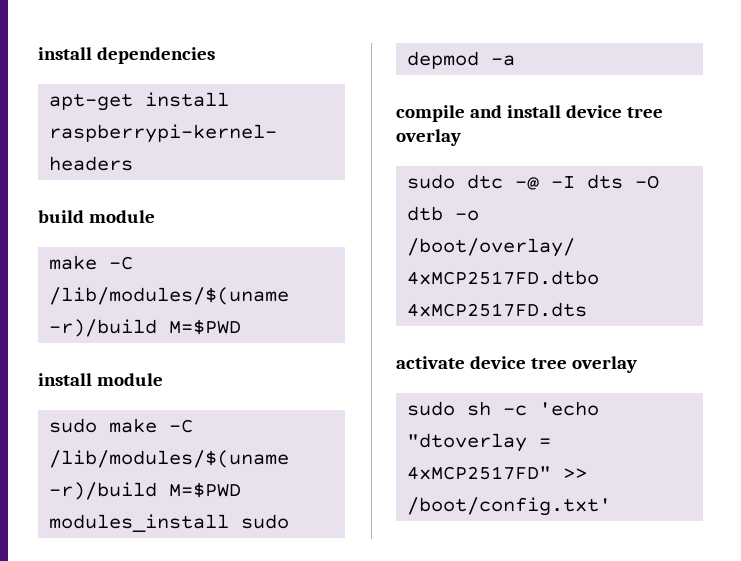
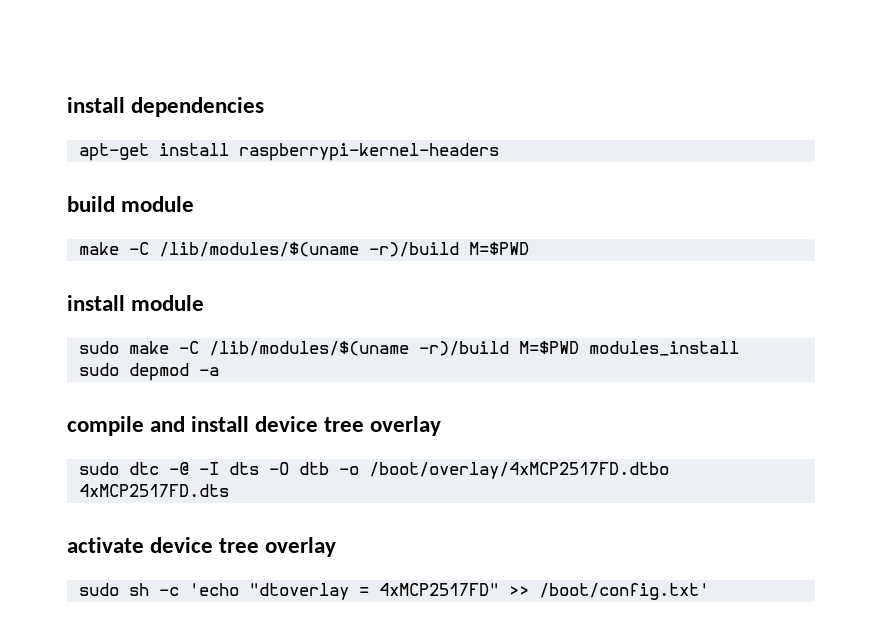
(229, 523) none -> (739, 348) //

